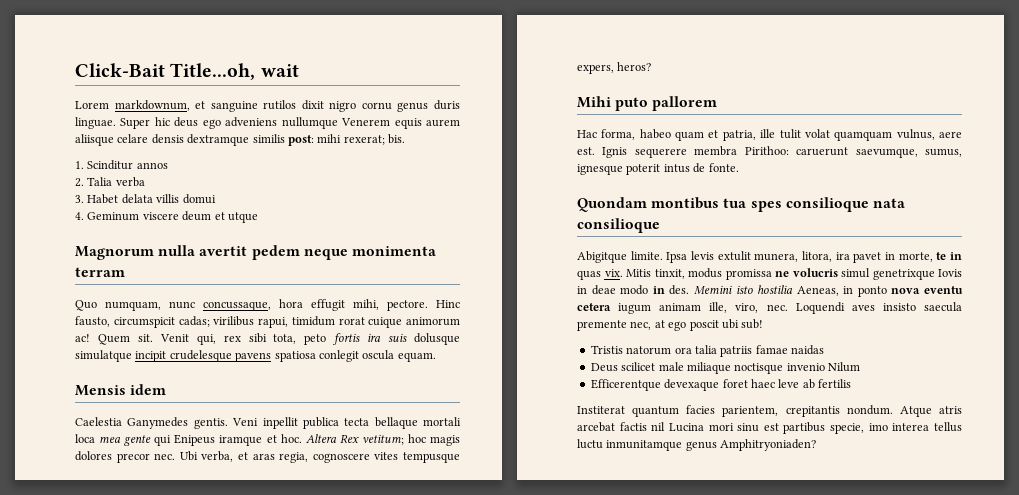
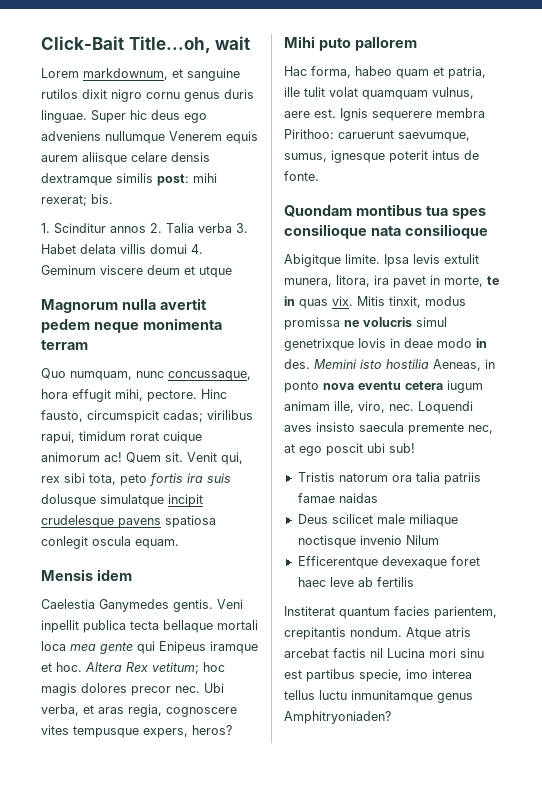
(168, 165) // -> (146, 229) none
(145, 182) // -> (232, 228) none
(216, 199) // -> (187, 249) none

